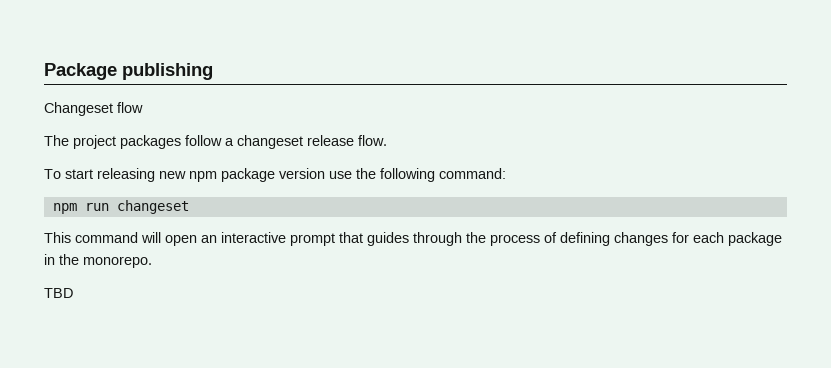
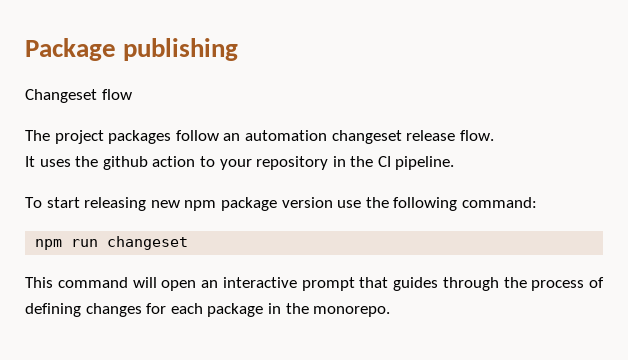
[225,138,234,146] a -> [223,130,327,141] an automation
(387, 140) none -> [25,156,455,170] // It uses the github action to your repository in the CI pipeline.
[44,288,73,298] // TBD -> (391, 311) none

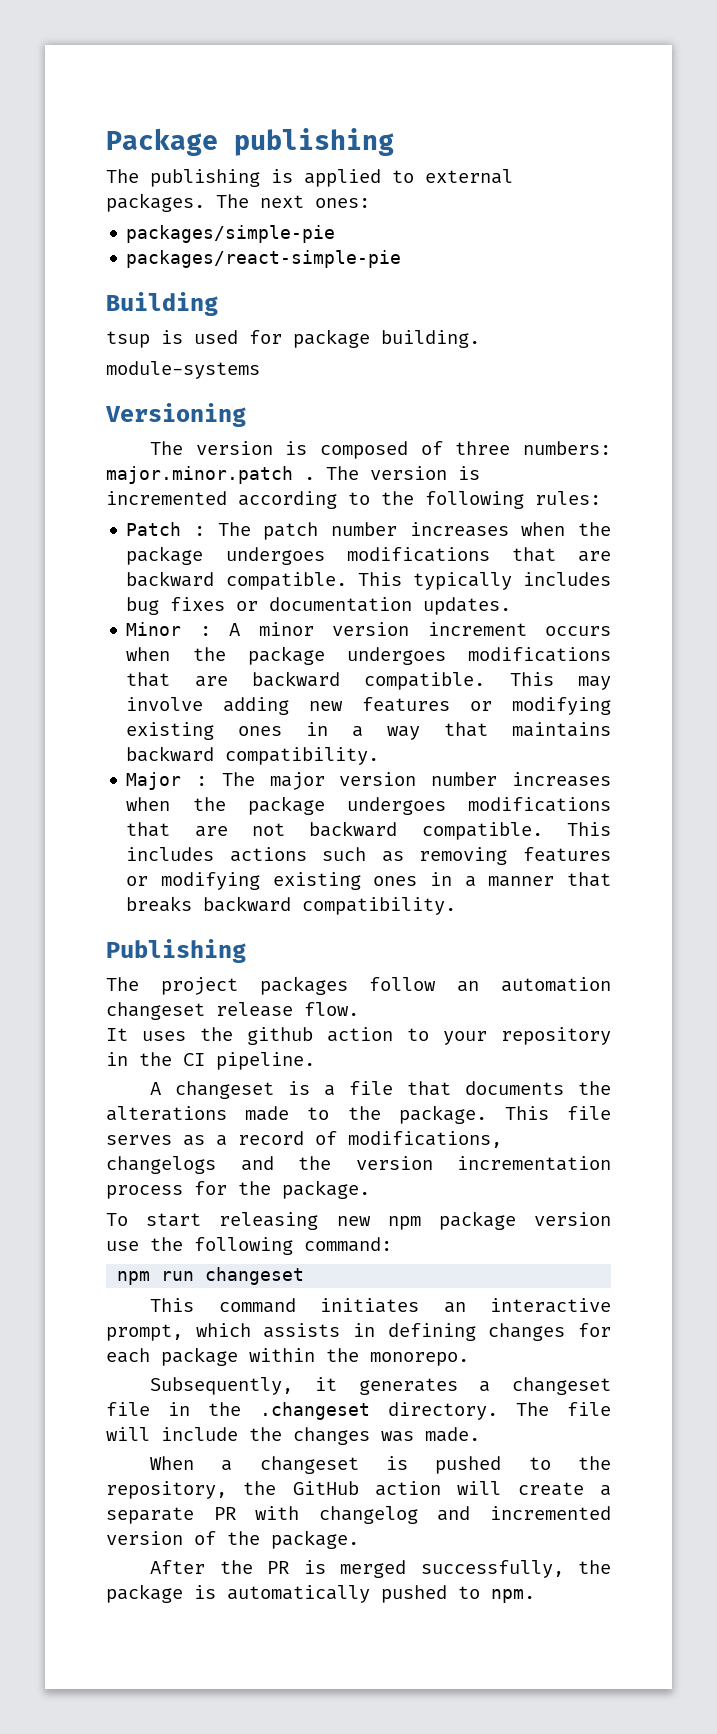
[25,89,132,103] Changeset flow -> [106,169,513,187] [106,193,370,212] [126,225,336,243] [126,250,402,268] [106,292,218,316] [106,329,480,348] [106,361,260,379] [105,403,246,427] [150,441,611,459] [106,466,480,484] [106,491,601,509] [126,522,611,540] [126,546,611,565] [126,571,611,590] [126,597,512,615] [126,622,611,636] [126,646,611,665] [126,671,611,690] [126,697,611,715] [126,722,611,740] [126,746,380,765] [126,772,611,790] [126,796,611,815] [126,821,611,840] [126,847,611,865] [126,872,611,890] [126,896,457,915] [106,939,246,963] The publishing is applied to external packages. The next ones: // packages/simple-pie // packages/react-simple-pie // Building // tsup is used for package building. // module-systems // Versioning // The version is composed of three numbers: major.minor.patch . The version is incremented according to the following rules: // Patch : The patch number increases when the package undergoes modifications that are backward compatible. This typically includes bug fixes or documentation updates. // Minor : A minor version increment occurs when the package undergoes modifications that are backward compatible. This may involve adding new features or modifying existing ones in a way that maintains backward compatibility. // Major : The major version number increases when the package undergoes modifications that are not backward compatible. This includes actions such as removing features or modifying existing ones in a manner that breaks backward compatibility. // Publishing
(455, 163) none -> [150,1081,611,1099] [106,1105,611,1124] [106,1131,502,1148] [106,1156,611,1174] [106,1180,370,1199] // A changeset is a file that documents the alterations made to the package. This file serves as a record of modifications, changelogs and the version incrementation process for the package.
[132,277,604,291] will open an interactive prompt that guides through the process of -> [320,1298,611,1313] [106,1323,375,1341] initiates an interactive prompt, which assists in
[267,303,391,317] in the monorepo. -> [249,1348,469,1366] [150,1377,611,1395] [106,1402,611,1420] [106,1427,480,1445] [150,1456,611,1474] [106,1481,611,1499] [106,1506,611,1524] [106,1530,359,1549] [150,1560,611,1578] [106,1584,535,1603] within the monorepo. // Subsequently, it generates a changeset file in the .changeset directory. The file will include the changes was made. // When a changeset is pushed to the repository, the GitHub action will create a separate PR with changelog and incremented version of the package. // After the PR is merged successfully, the package is automatically pushed to npm.

